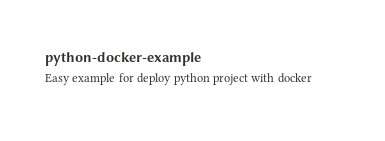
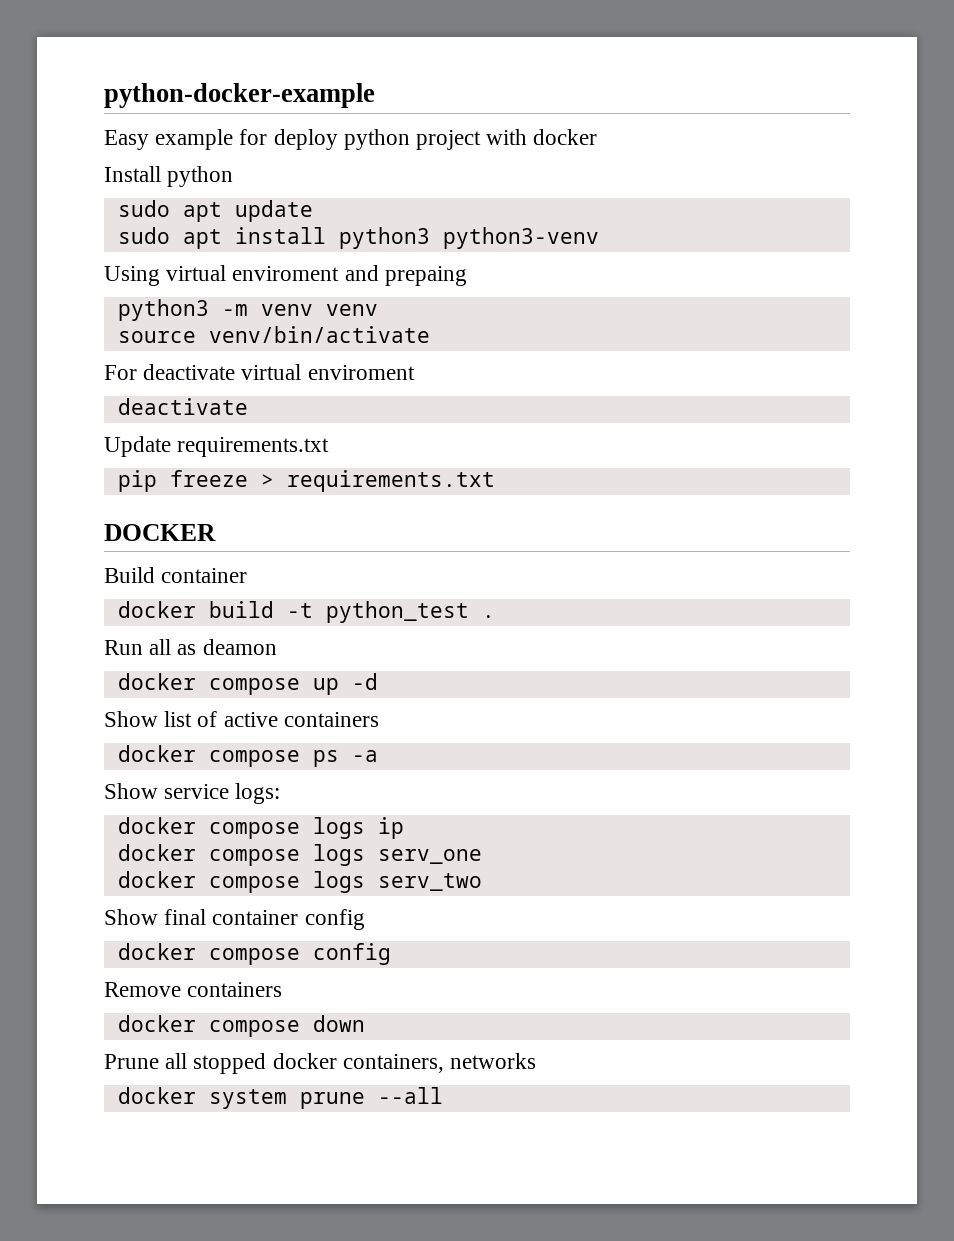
(312, 78) none -> [104,166,234,187] [117,200,313,222] [117,227,599,249] [104,265,467,286] [117,299,378,321] [117,326,430,343] [104,364,415,380] [117,398,248,415] [104,436,330,457] [117,470,495,492] [104,524,216,541] [104,567,248,583] [117,601,495,623] [104,639,277,655] [117,673,378,695] [104,711,379,727] [117,745,378,767] [104,783,281,804] [117,817,404,839] [117,844,482,866] [117,871,482,893] [104,909,365,930] [117,943,391,965] [104,982,283,997] [117,1015,365,1037] [104,1053,537,1074] [117,1087,443,1109] // Install python // sudo apt update // sudo apt install python3 python3-venv // Using virtual enviroment and prepaing // python3 -m venv venv // source venv/bin/activate // For deactivate virtual enviroment // deactivate // Update requirements.txt // pip freeze > requirements.txt // DOCKER // Build container // docker build -t python_test . // Run all as deamon // docker compose up -d // Show list of active containers // docker compose ps -a // Show service logs: // docker compose logs ip // docker compose logs serv_one // docker compose logs serv_two // Show final container config // docker compose config // Remove containers // docker compose down // Prune all stopped docker containers, networks // docker system prune --all

